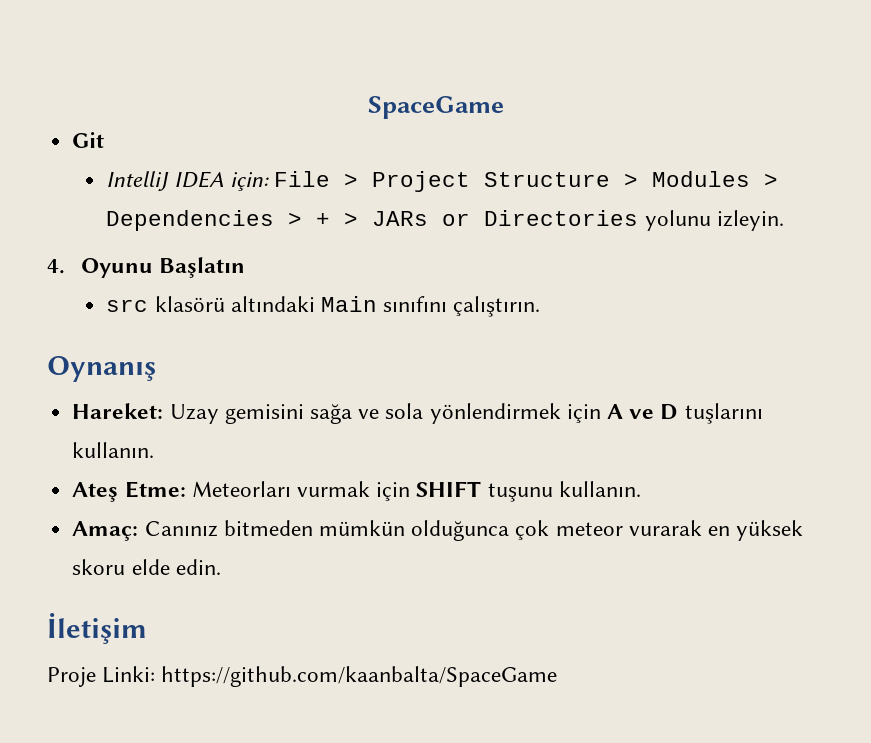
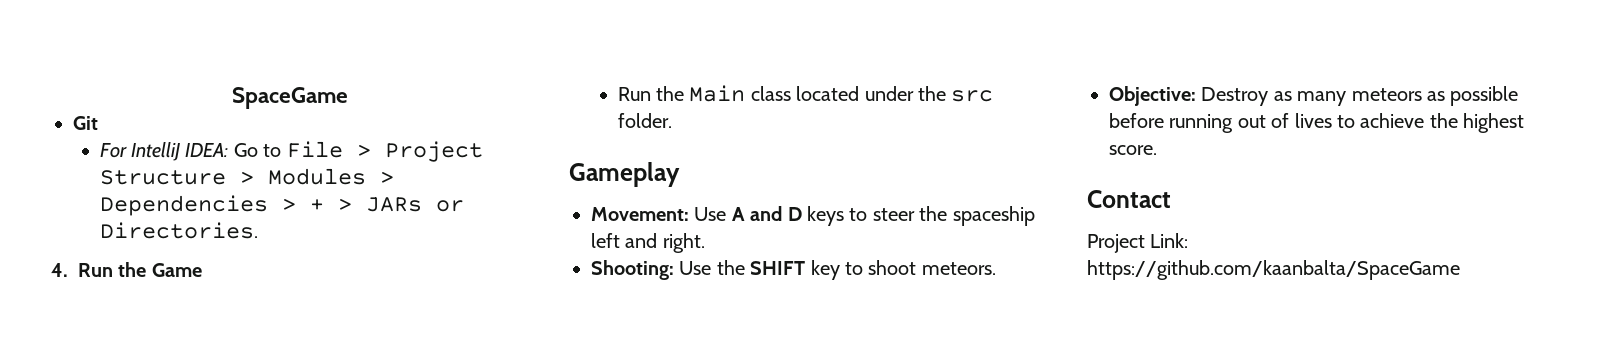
[106,171,269,191] IntelliJ IDEA için: -> [99,142,282,161] For IntelliJ IDEA: Go to
[484,210,784,231] [47,257,246,278] [106,296,541,317] [47,356,156,382] [72,403,763,424] [72,442,155,458] [72,481,641,502] [72,520,804,541] [72,559,221,575] [47,613,147,644] [47,666,156,687] Directories yolunu izleyin. // 4. Oyunu Başlatın // src klasörü altındaki Main sınıfını çalıştırın. // Oynanış // Hareket: Uzay gemisini sağa ve sola yönlendirmek için A ve D tuşlarını kullanın. // Ateş Etme: Meteorları vurmak için SHIFT tuşunu kullanın. // Amaç: Canınız bitmeden mümkün olduğunca çok meteor vurarak en yüksek skoru elde edin. // İletişim // Proje Linki: -> [99,222,258,239] [51,262,202,277] [617,85,994,102] [617,113,672,128] [569,162,680,187] [591,206,1035,226] [591,233,705,253] [591,260,996,280] [1109,86,1519,106] [1109,113,1525,133] [1109,145,1157,155] [1087,190,1171,208] [1087,233,1189,253] Directories. // 4. Run the Game // Run the Main class located under the src folder. // Gameplay // Movement: Use A and D keys to steer the spaceship left and right. // Shooting: Use the SHIFT key to shoot meteors. // Objective: Destroy as many meteors as possible before running out of lives to achieve the highest score. // Contact // Project Link:

